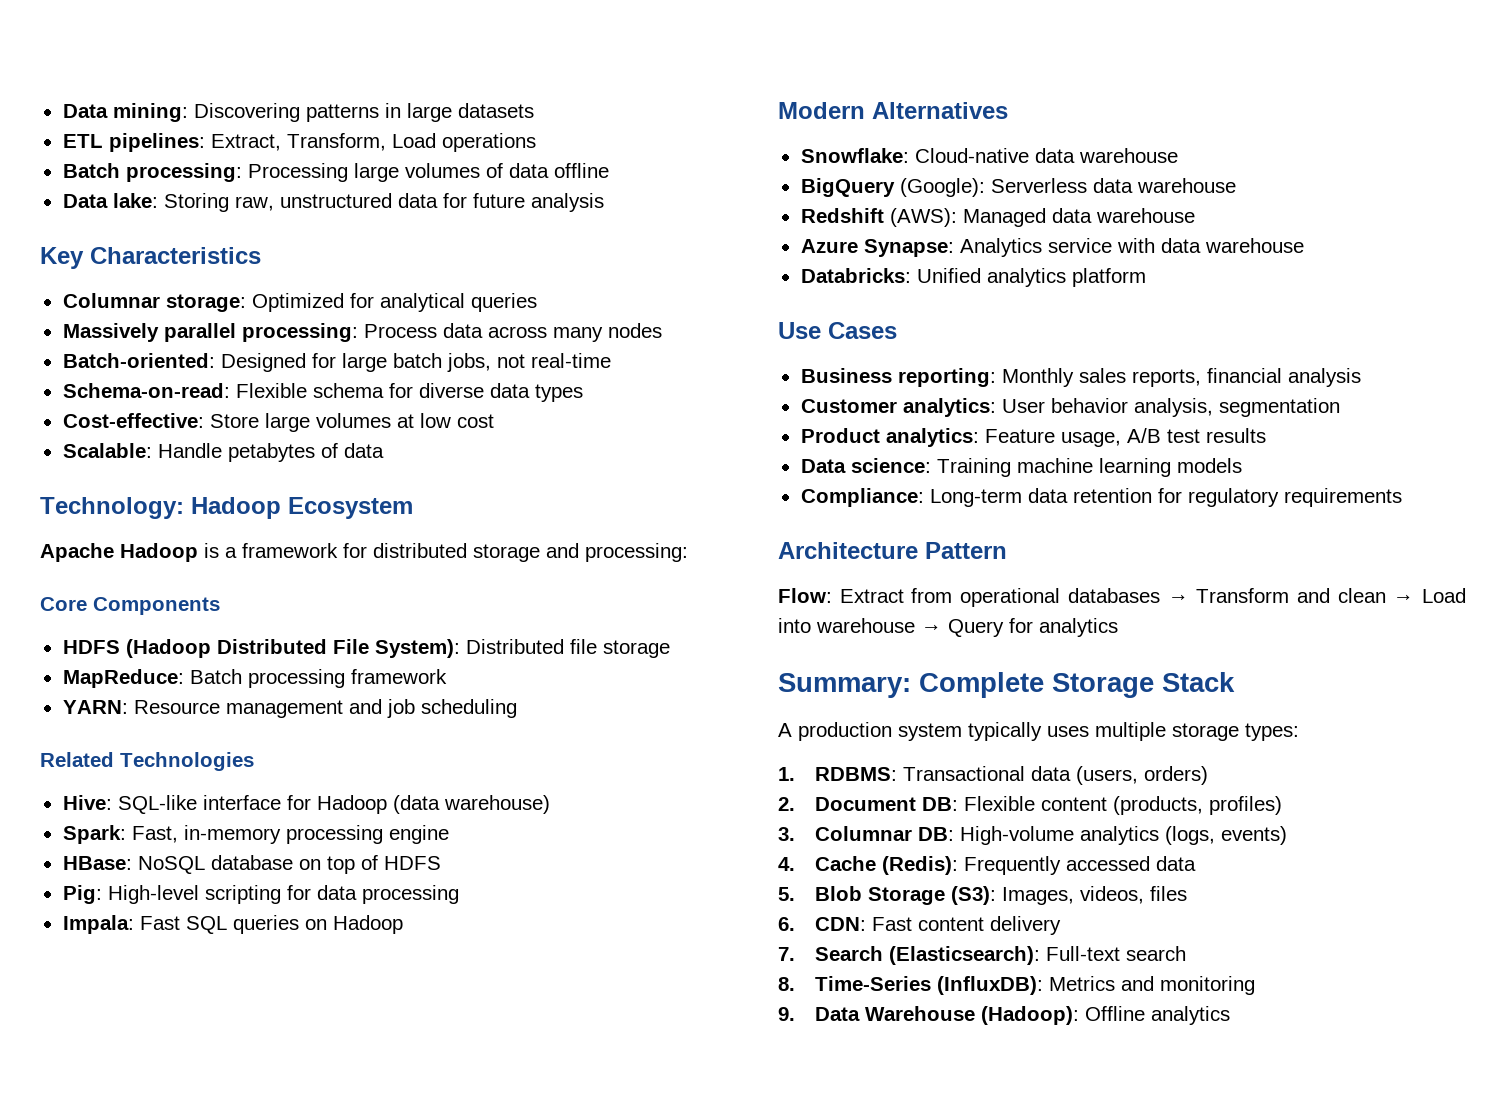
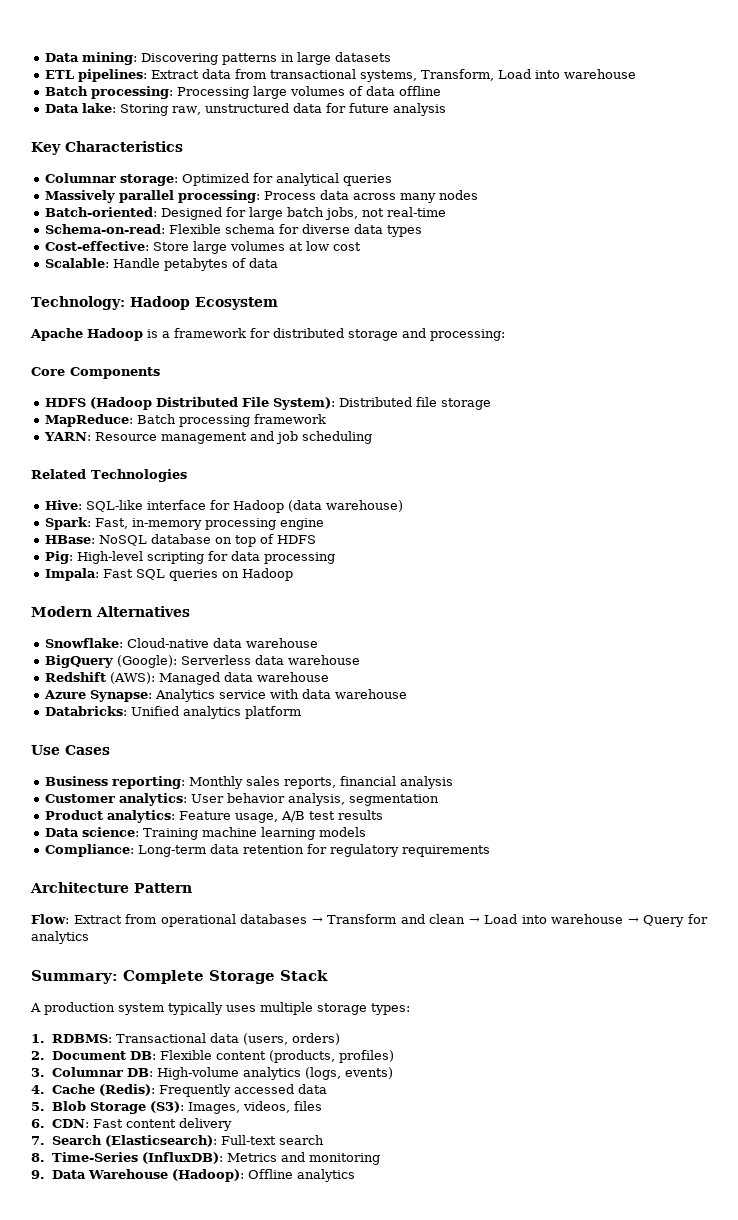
[210,133,536,152] Extract, Transform, Load operations -> [151,69,637,82] Extract data from transactional systems, Transform, Load into warehouse

